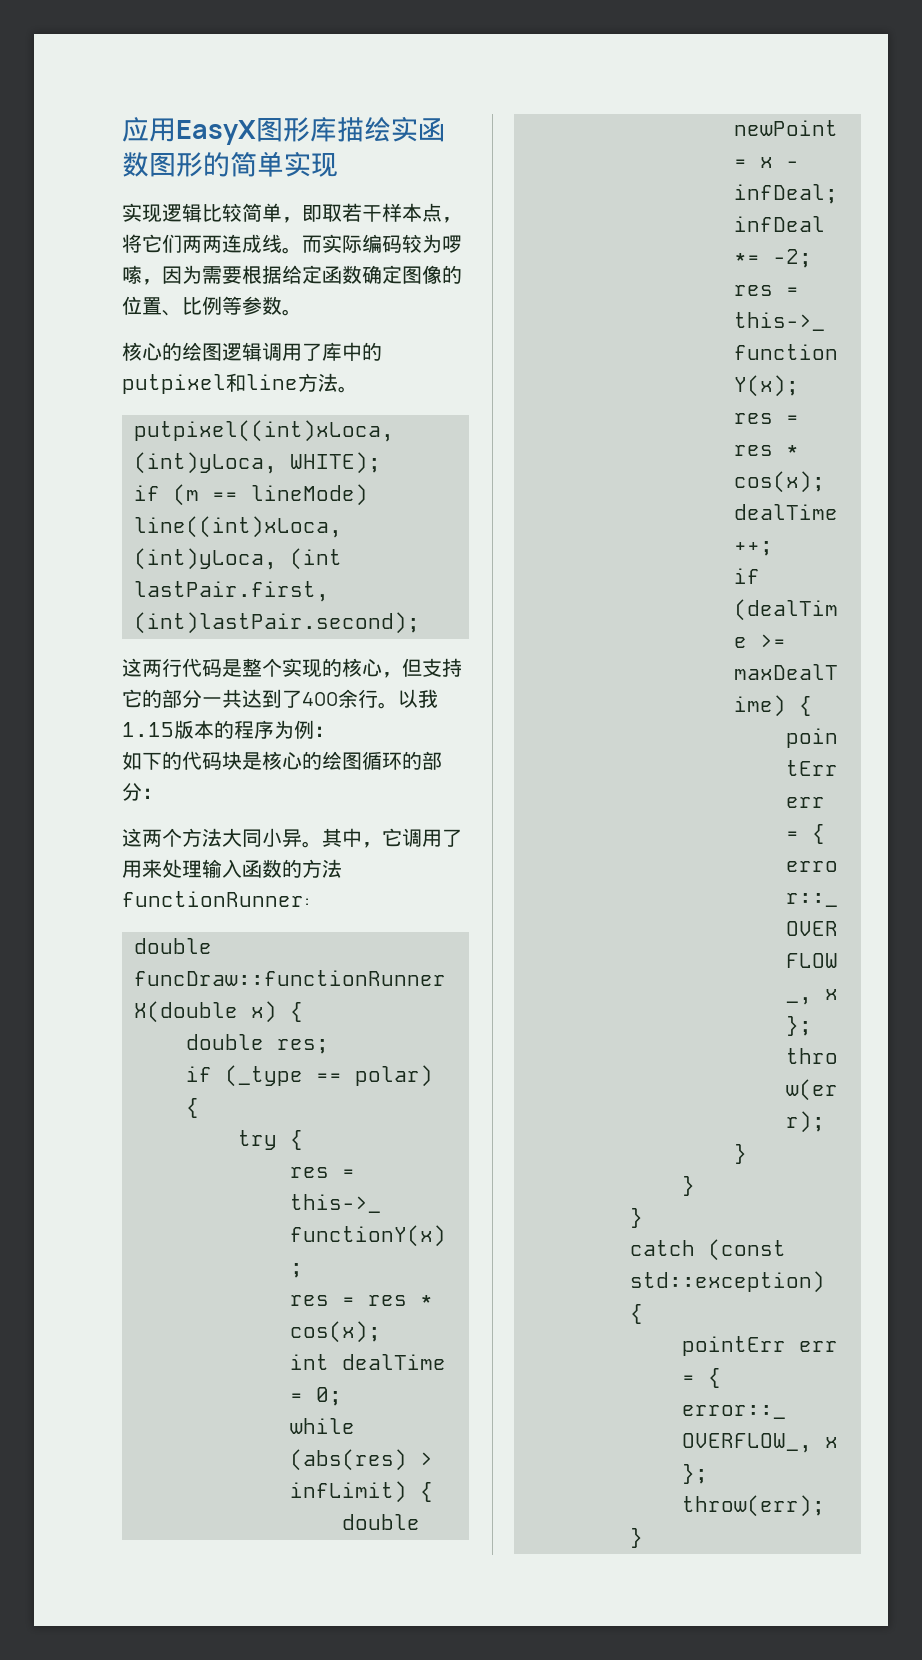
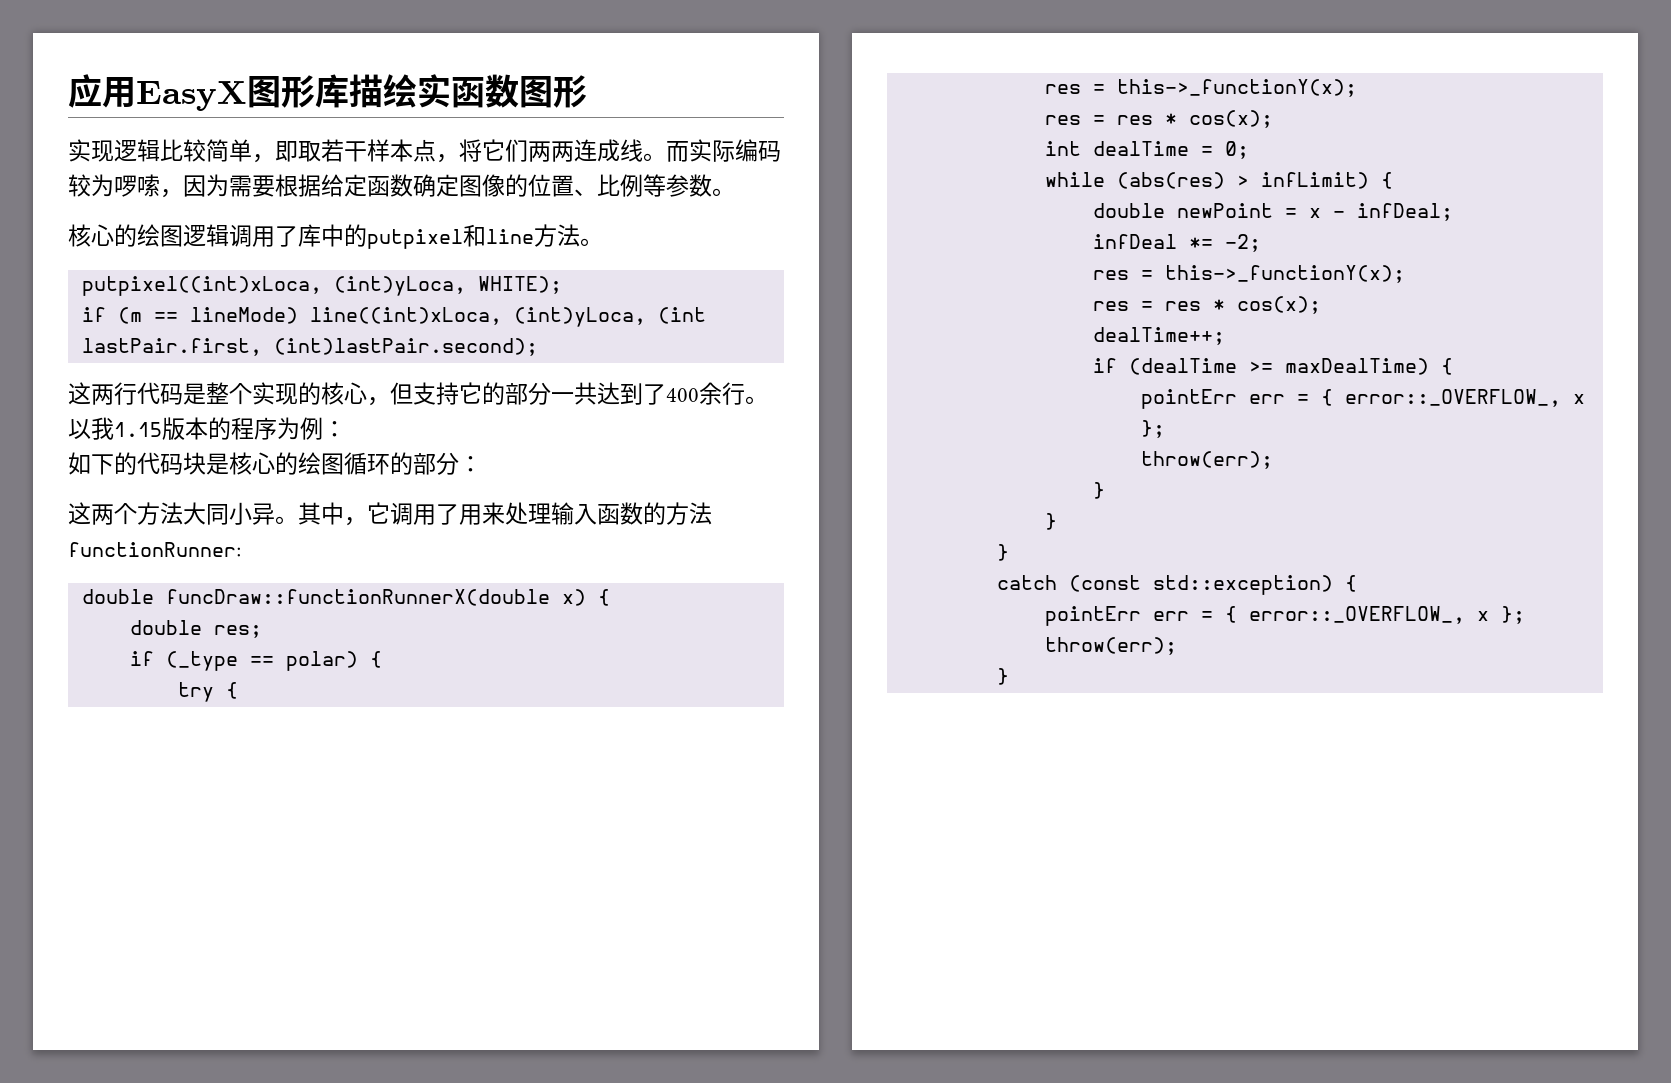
[203,151,338,177] 的简单实现 -> (587, 91) none

